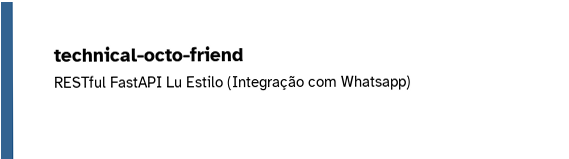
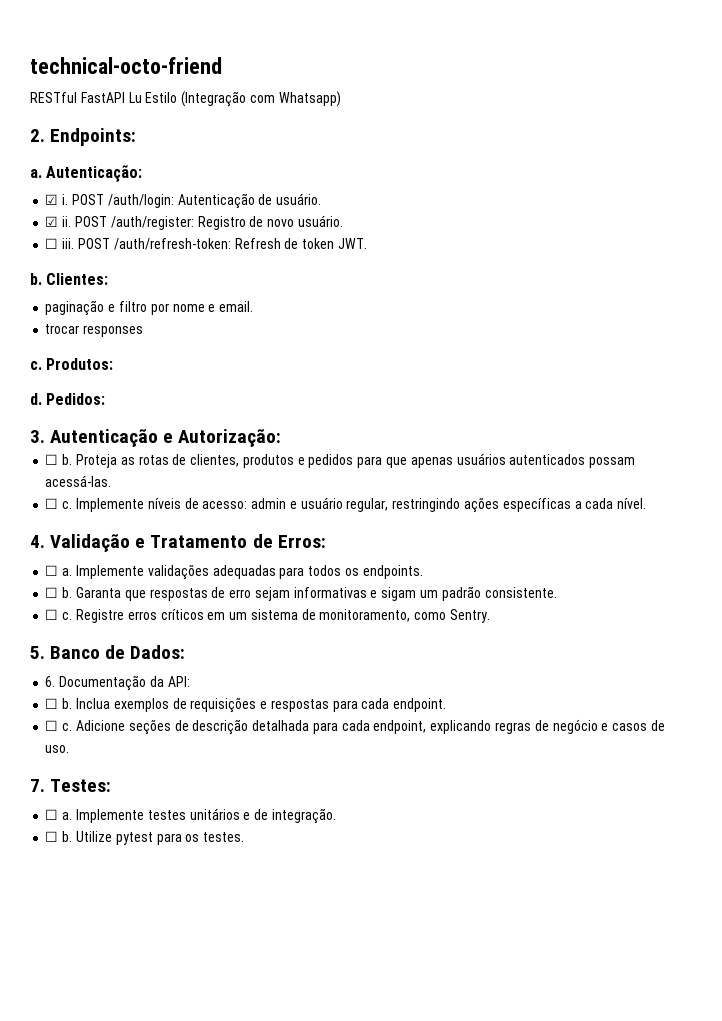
(412, 82) none -> [30,128,137,146] [30,165,143,182] [45,193,322,209] [45,215,343,230] [45,238,367,250] [30,273,109,285] [45,300,254,316] [45,324,144,337] [30,358,114,370] [30,393,106,405] [30,429,282,447] [45,453,636,468] [45,475,112,487] [45,497,647,513] [30,534,326,552] [45,564,423,580] [45,586,557,601] [45,609,490,623] [30,645,186,659] [45,675,190,691] [45,697,447,713] [45,719,665,735] [45,745,70,753] [30,779,112,792] [45,808,336,824] [45,831,245,845] // 2. Endpoints: // a. Autenticação: // ☑ i. POST /auth/login: Autenticação de usuário. // ☑ ii. POST /auth/register: Registro de novo usuário. // ☐ iii. POST /auth/refresh-token: Refresh de token JWT. // b. Clientes: // paginação e filtro por nome e email. // trocar responses // c. Produtos: // d. Pedidos: // 3. Autenticação e Autorização: // ☐ b. Proteja as rotas de clientes, produtos e pedidos para que apenas usuários autenticados possam acessá-las. // ☐ c. Implemente níveis de acesso: admin e usuário regular, restringindo ações específicas a cada nível. // 4. Validação e Tratamento de Erros: // ☐ a. Implemente validações adequadas para todos os endpoints. // ☐ b. Garanta que respostas de erro sejam informativas e sigam um padrão consistente. // ☐ c. Registre erros críticos em um sistema de monitoramento, como Sentry. // 5. Banco de Dados: // 6. Documentação da API: // ☐ b. Inclua exemplos de requisições e respostas para cada endpoint. // ☐ c. Adicione seções de descrição detalhada para cada endpoint, explicando regras de negócio e casos de uso. // 7. Testes: // ☐ a. Implemente testes unitários e de integração. // ☐ b. Utilize pytest para os testes.

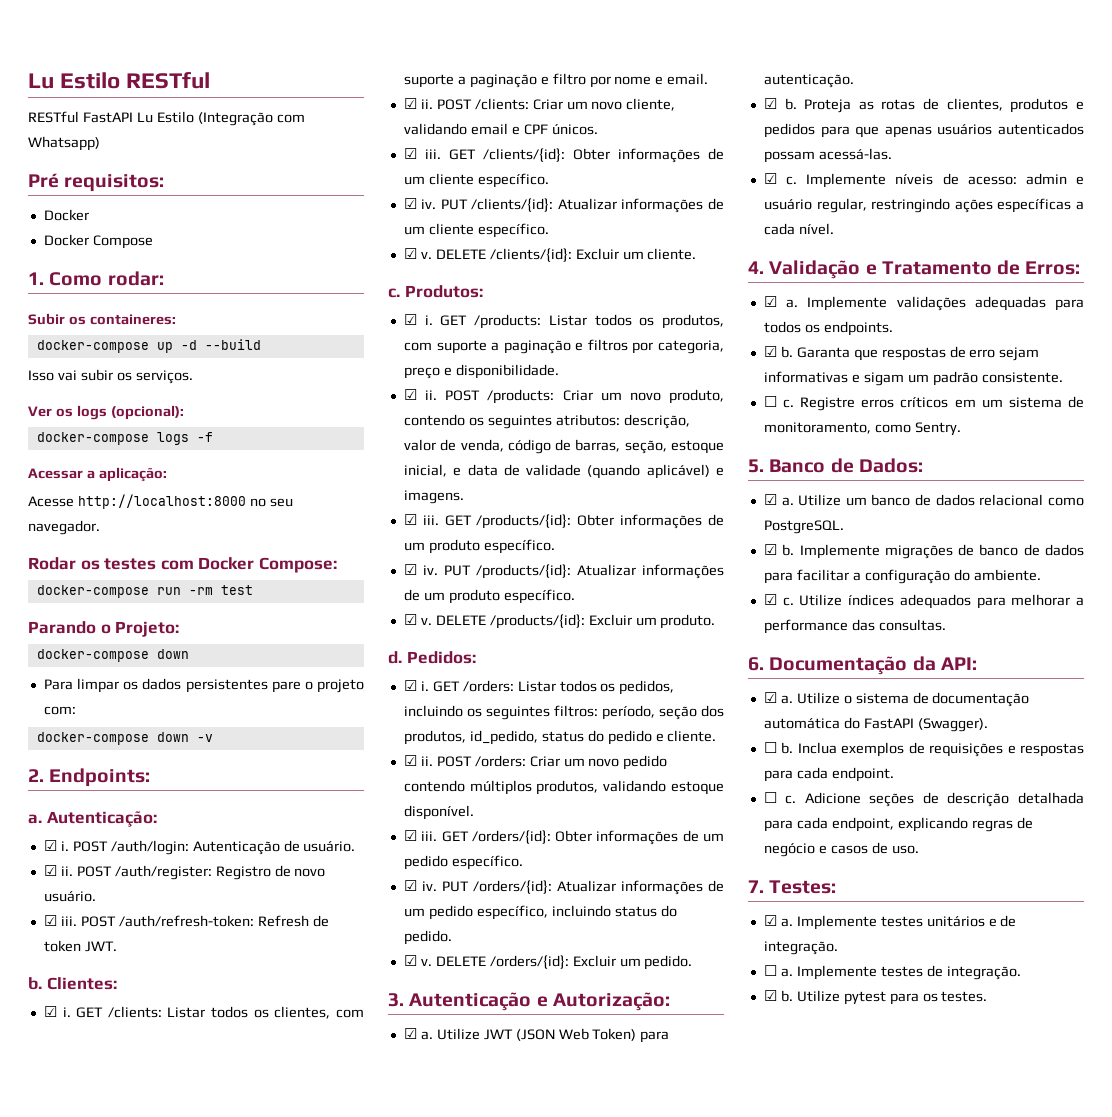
[30,57,222,74] technical-octo-friend -> [28,72,211,89] Lu Estilo RESTful
(341, 99) none -> [28,173,165,192] [43,209,89,221] [43,234,153,249] [28,271,164,286] [28,313,176,325] [36,339,261,353] [28,369,193,384] [28,405,184,420] [36,432,213,445] [28,467,167,482] [28,494,293,509] [28,520,100,535] [28,557,337,573] [36,585,253,598] [28,621,180,637] [36,649,189,662] [43,678,364,693] [43,706,76,715] [36,732,213,745] // Pré requisitos: // Docker // Docker Compose // 1. Como rodar: // Subir os containeres: // docker-compose up -d --build // Isso vai subir os serviços. // Ver os logs (opcional): // docker-compose logs -f // Acessar a aplicação: // Acesse http://localhost:8000 no seu navegador. // Rodar os testes com Docker Compose: // docker-compose run -rm test // Parando o Projeto: // docker-compose down // Para limpar os dados persistentes pare o projeto com: // docker-compose down -v
[45,238,59,249] ☐ -> [43,915,57,926] ☑
(109, 279) none -> [43,1006,364,1019] [403,74,466,88] ☑ i. GET /clients: Listar todos os clientes, com suporte a
[45,324,144,337] [30,358,114,370] [30,393,106,405] [30,429,282,447] [45,454,59,465] trocar responses // c. Produtos: // d. Pedidos: // 3. Autenticação e Autorização: // ☐ -> [403,98,676,111] [403,123,598,135] [403,148,724,163] [403,173,549,188] [403,198,724,213] [403,223,549,238] [403,248,697,262] [388,285,483,298] [403,314,724,329] [403,339,724,354] [403,364,559,379] [403,389,724,404] [403,414,690,429] [403,439,724,454] [403,464,724,479] [403,490,464,504] [403,514,724,529] [403,539,555,554] [403,564,724,579] [403,589,575,604] [403,614,716,629] [388,651,476,664] [403,680,675,695] [403,705,724,720] [403,730,717,745] [403,755,668,770] [403,780,724,795] [403,805,474,820] [403,830,724,845] [403,855,523,870] [403,880,724,895] [403,905,677,920] [403,930,452,945] [403,955,693,970] [388,992,670,1011] [403,1028,670,1043] [763,74,854,88] [763,98,777,109] ☑ ii. POST /clients: Criar um novo cliente, validando email e CPF únicos. // ☑ iii. GET /clients/{id}: Obter informações de um cliente específico. // ☑ iv. PUT /clients/{id}: Atualizar informações de um cliente específico. // ☑ v. DELETE /clients/{id}: Excluir um cliente. // c. Produtos: // ☑ i. GET /products: Listar todos os produtos, com suporte a paginação e filtros por categoria, preço e disponibilidade. // ☑ ii. POST /products: Criar um novo produto, contendo os seguintes atributos: descrição, valor de venda, código de barras, seção, estoque inicial, e data de validade (quando aplicável) e imagens. // ☑ iii. GET /products/{id}: Obter informações de um produto específico. // ☑ iv. PUT /products/{id}: Atualizar informações de um produto específico. // ☑ v. DELETE /products/{id}: Excluir um produto. // d. Pedidos: // ☑ i. GET /orders: Listar todos os pedidos, incluindo os seguintes filtros: período, seção dos produtos, id_pedido, status do pedido e cliente. // ☑ ii. POST /orders: Criar um novo pedido contendo múltiplos produtos, validando estoque disponível. // ☑ iii. GET /orders/{id}: Obter informações de um pedido específico. // ☑ iv. PUT /orders/{id}: Atualizar informações de um pedido específico, incluindo status do pedido. // ☑ v. DELETE /orders/{id}: Excluir um pedido. // 3. Autenticação e Autorização: // ☑ a. Utilize JWT (JSON Web Token) para autenticação. // ☑
[45,498,59,509] ☐ -> [763,173,777,184] ☑
[45,565,59,576] ☐ -> [763,296,777,307] ☑
[45,587,59,598] ☐ -> [763,346,777,357] ☑
[45,675,190,691] 6. Documentação da API: -> [763,494,1084,506] [763,520,844,534] [763,544,1084,559] [763,569,1041,584] [763,594,1084,609] [763,619,946,634] [748,656,977,675] [763,692,1030,707] [763,717,988,732] ☑ a. Utilize um banco de dados relacional como PostgreSQL. // ☑ b. Implemente migrações de banco de dados para facilitar a configuração do ambiente. // ☑ c. Utilize índices adequados para melhorar a performance das consultas. // 6. Documentação da API: // ☑ a. Utilize o sistema de documentação automática do FastAPI (Swagger).
[45,809,59,820] ☐ -> [763,915,777,926] ☑
(59, 836) none -> [780,965,1021,980] [763,990,777,1001] a. Implemente testes de integração. // ☑

